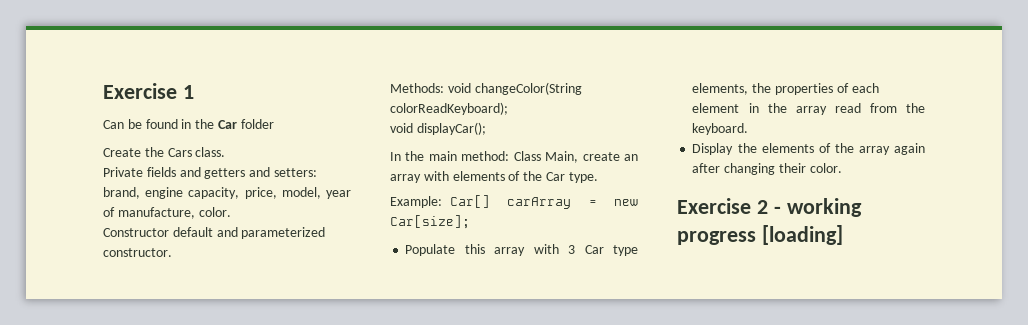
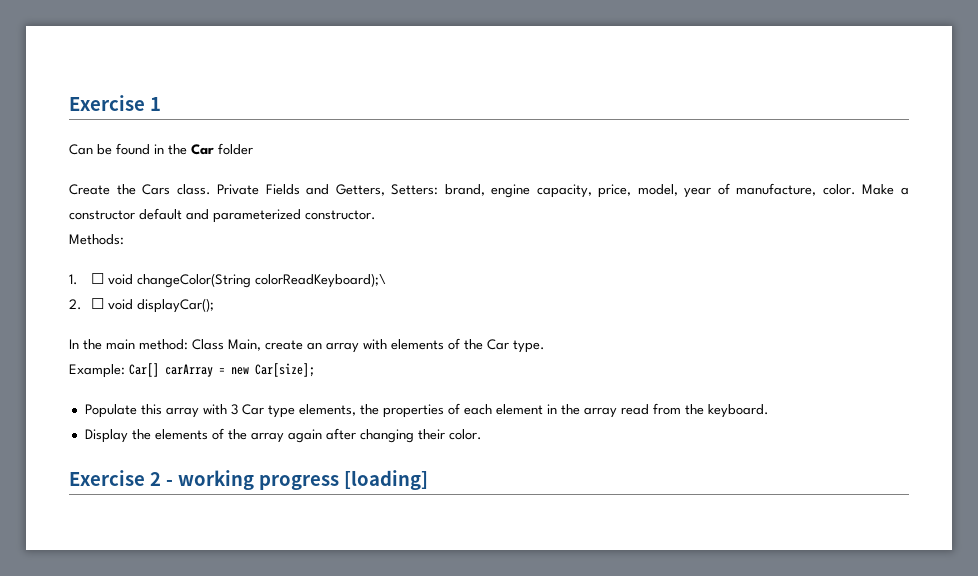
[103,167,317,179] // Private fields and getters and setters: -> [217,184,439,196] Private Fields and Getters, Setters:
[103,228,169,237] // Constructor -> [862,184,909,195] [69,210,135,220] Make a constructor
[447,82,582,95] [390,102,508,115] void changeColor(String colorReadKeyboard); // -> [69,273,386,288] [69,298,104,310] // 1. ☐ void changeColor(String colorReadKeyboard);\ // 2. ☐

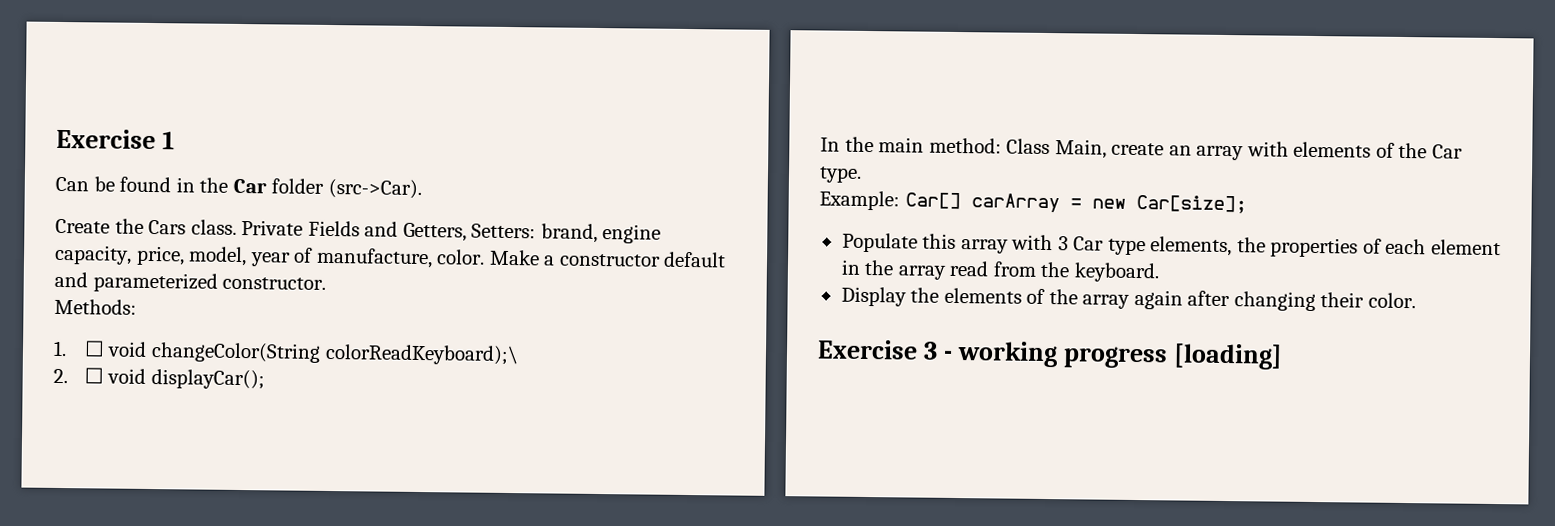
(253, 149) none -> [327,178,422,200] (src->Car).
[149,472,161,486] 2 -> [923,341,939,360] 3

